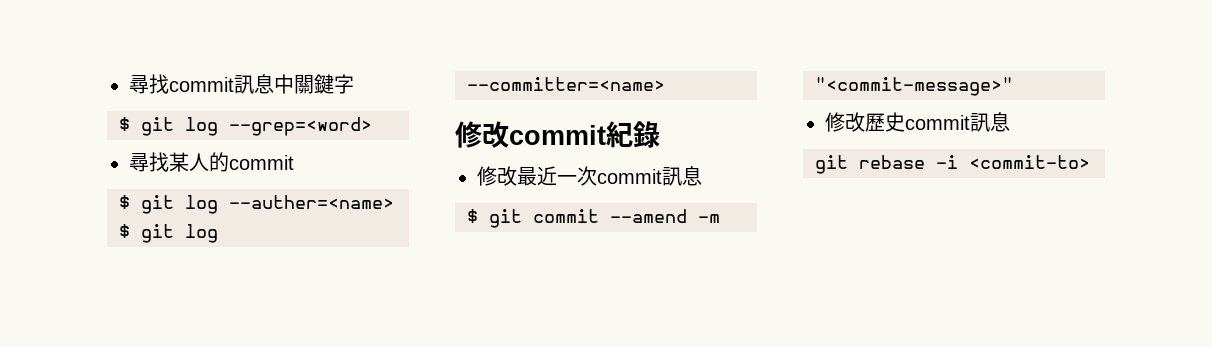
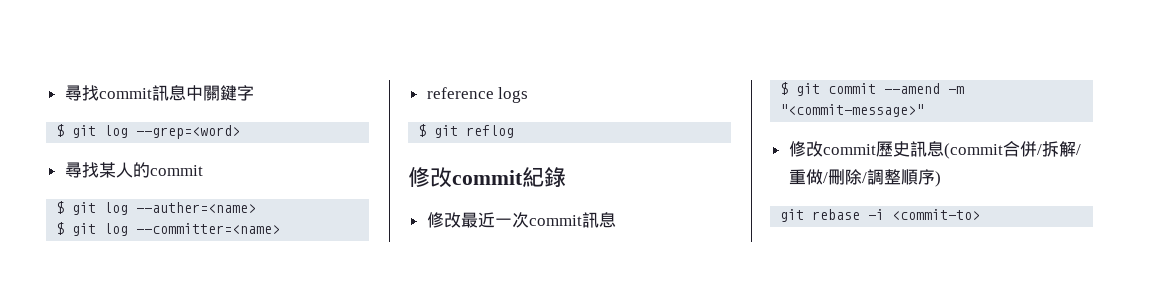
(665, 84) none -> [426,87,529,103] [418,124,515,138] // reference logs // $ git reflog
[865,112,1010,132] 歷史commit訊息 -> [822,141,1081,159] [788,169,941,187] commit歷史訊息(commit合併/拆解/重做/刪除/調整順序)

